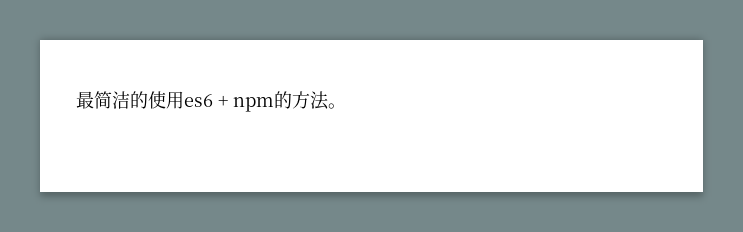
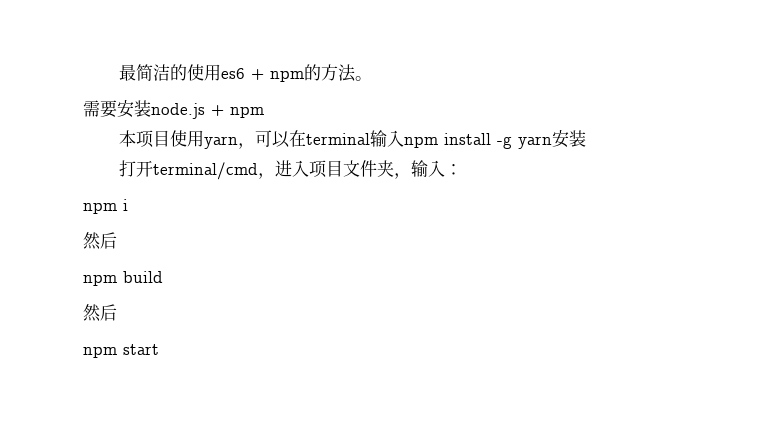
(346, 106) none -> [83,100,264,119] [119,130,587,149] [119,160,463,180] [83,199,128,214] [83,232,117,250] [83,271,163,286] [83,304,117,322] [83,344,159,358] // 需要安装node.js + npm // 本项目使用yarn，可以在terminal输入npm install -g yarn安装 // 打开terminal/cmd，进入项目文件夹，输入： // npm i // 然后 // npm build // 然后 // npm start

